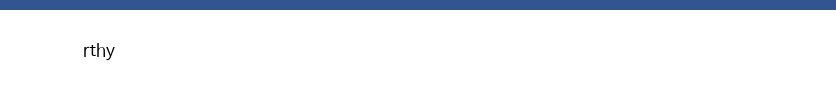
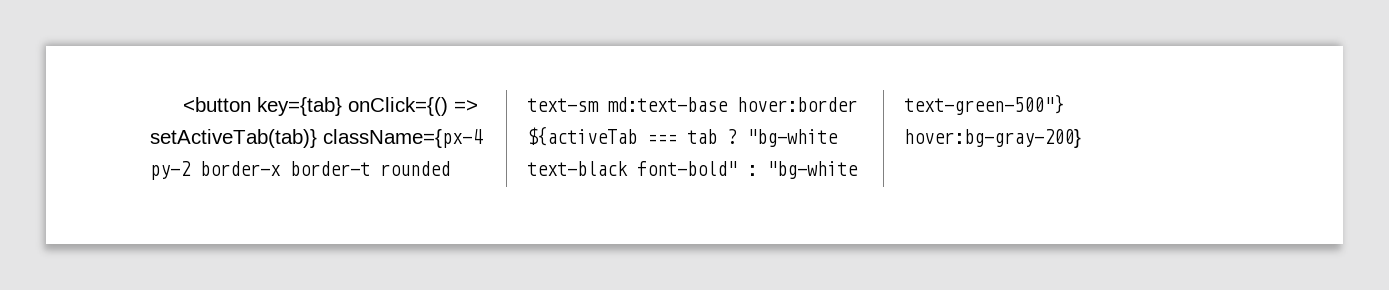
[83,43,115,61] rthy -> [182,97,478,116] [150,129,483,148] [150,161,450,180] [527,97,857,112] [527,126,838,147] [527,161,858,179] [904,94,1064,115] [904,129,1081,148] <button key={tab} onClick={() => setActiveTab(tab)} className={px-4 py-2 border-x border-t rounded text-sm md:text-base hover:border ${activeTab === tab ? "bg-white text-black font-bold" : "bg-white text-green-500"} hover:bg-gray-200}

